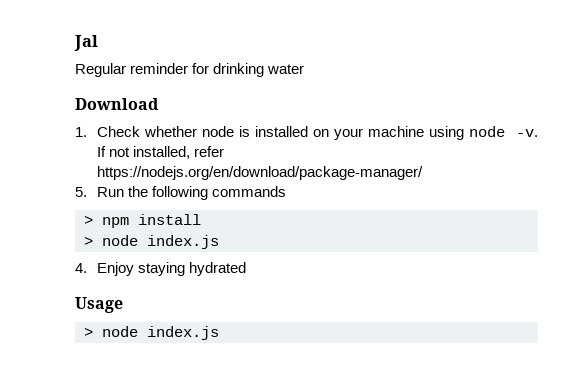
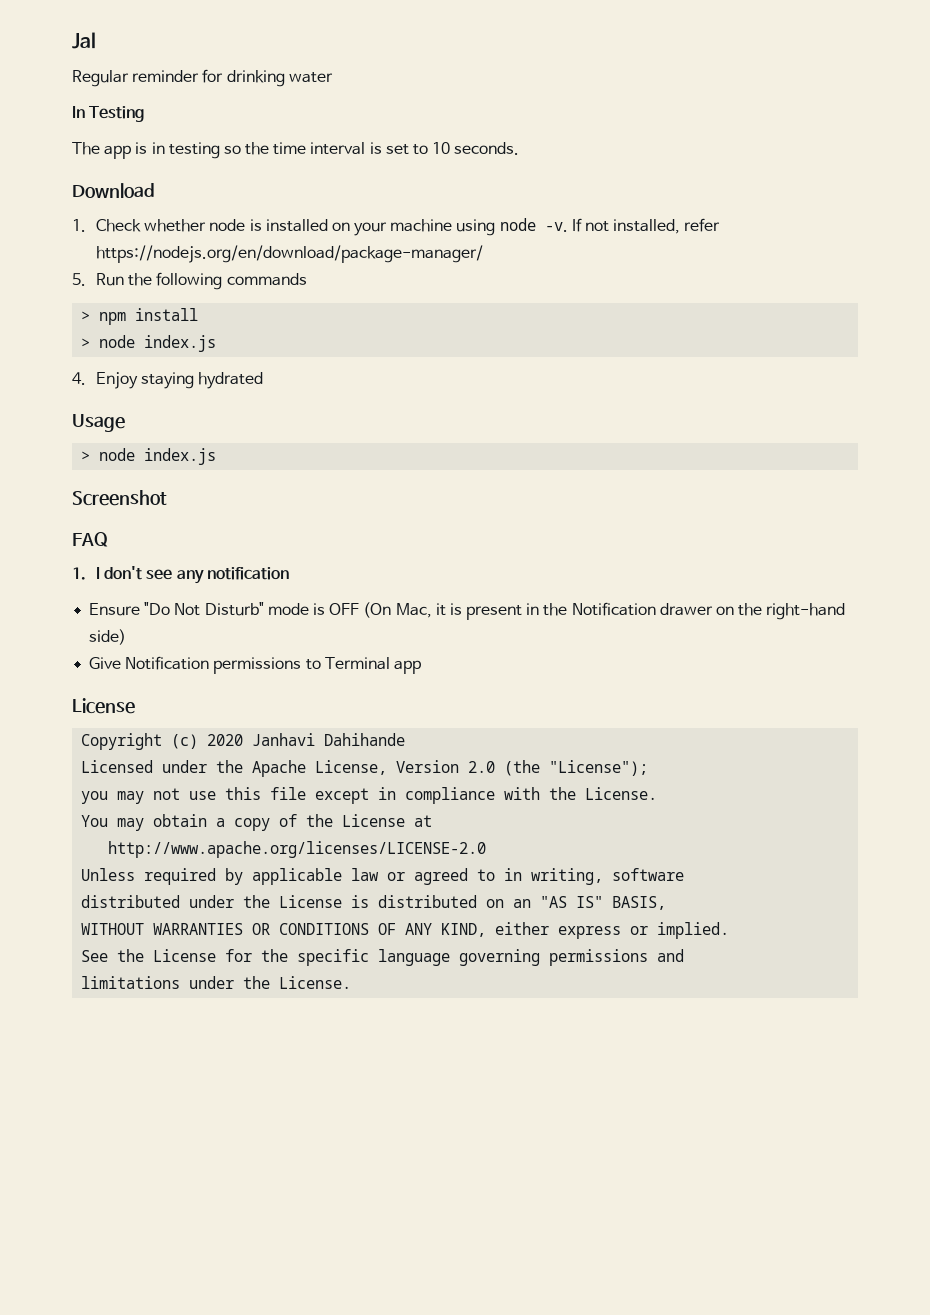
(305, 69) none -> [72,106,145,122] [72,142,520,159] // In Testing // The app is in testing so the time interval is set to 10 seconds.
(219, 333) none -> [72,490,167,506] [72,532,108,547] [72,566,289,584] [89,602,846,620] [89,629,127,645] [89,656,421,674] [72,698,135,714] [81,733,406,750] [81,760,649,777] [81,787,658,804] [81,814,433,831] [108,841,487,858] [81,868,685,885] [81,895,667,910] [81,922,730,939] [81,949,685,966] [81,976,352,989] // Screenshot // FAQ // 1. I don't see any notification // Ensure "Do Not Disturb" mode is OFF (On Mac, it is present in the Notification drawer on the right-hand side) // Give Notification permissions to Terminal app // License // Copyright (c) 2020 Janhavi Dahihande // Licensed under the Apache License, Version 2.0 (the "License"); // you may not use this file except in compliance with the License. // You may obtain a copy of the License at // http://www.apache.org/licenses/LICENSE-2.0 // Unless required by applicable law or agreed to in writing, software // distributed under the License is distributed on an "AS IS" BASIS, // WITHOUT WARRANTIES OR CONDITIONS OF ANY KIND, either express or implied. // See the License for the specific language governing permissions and // limitations under the License.

